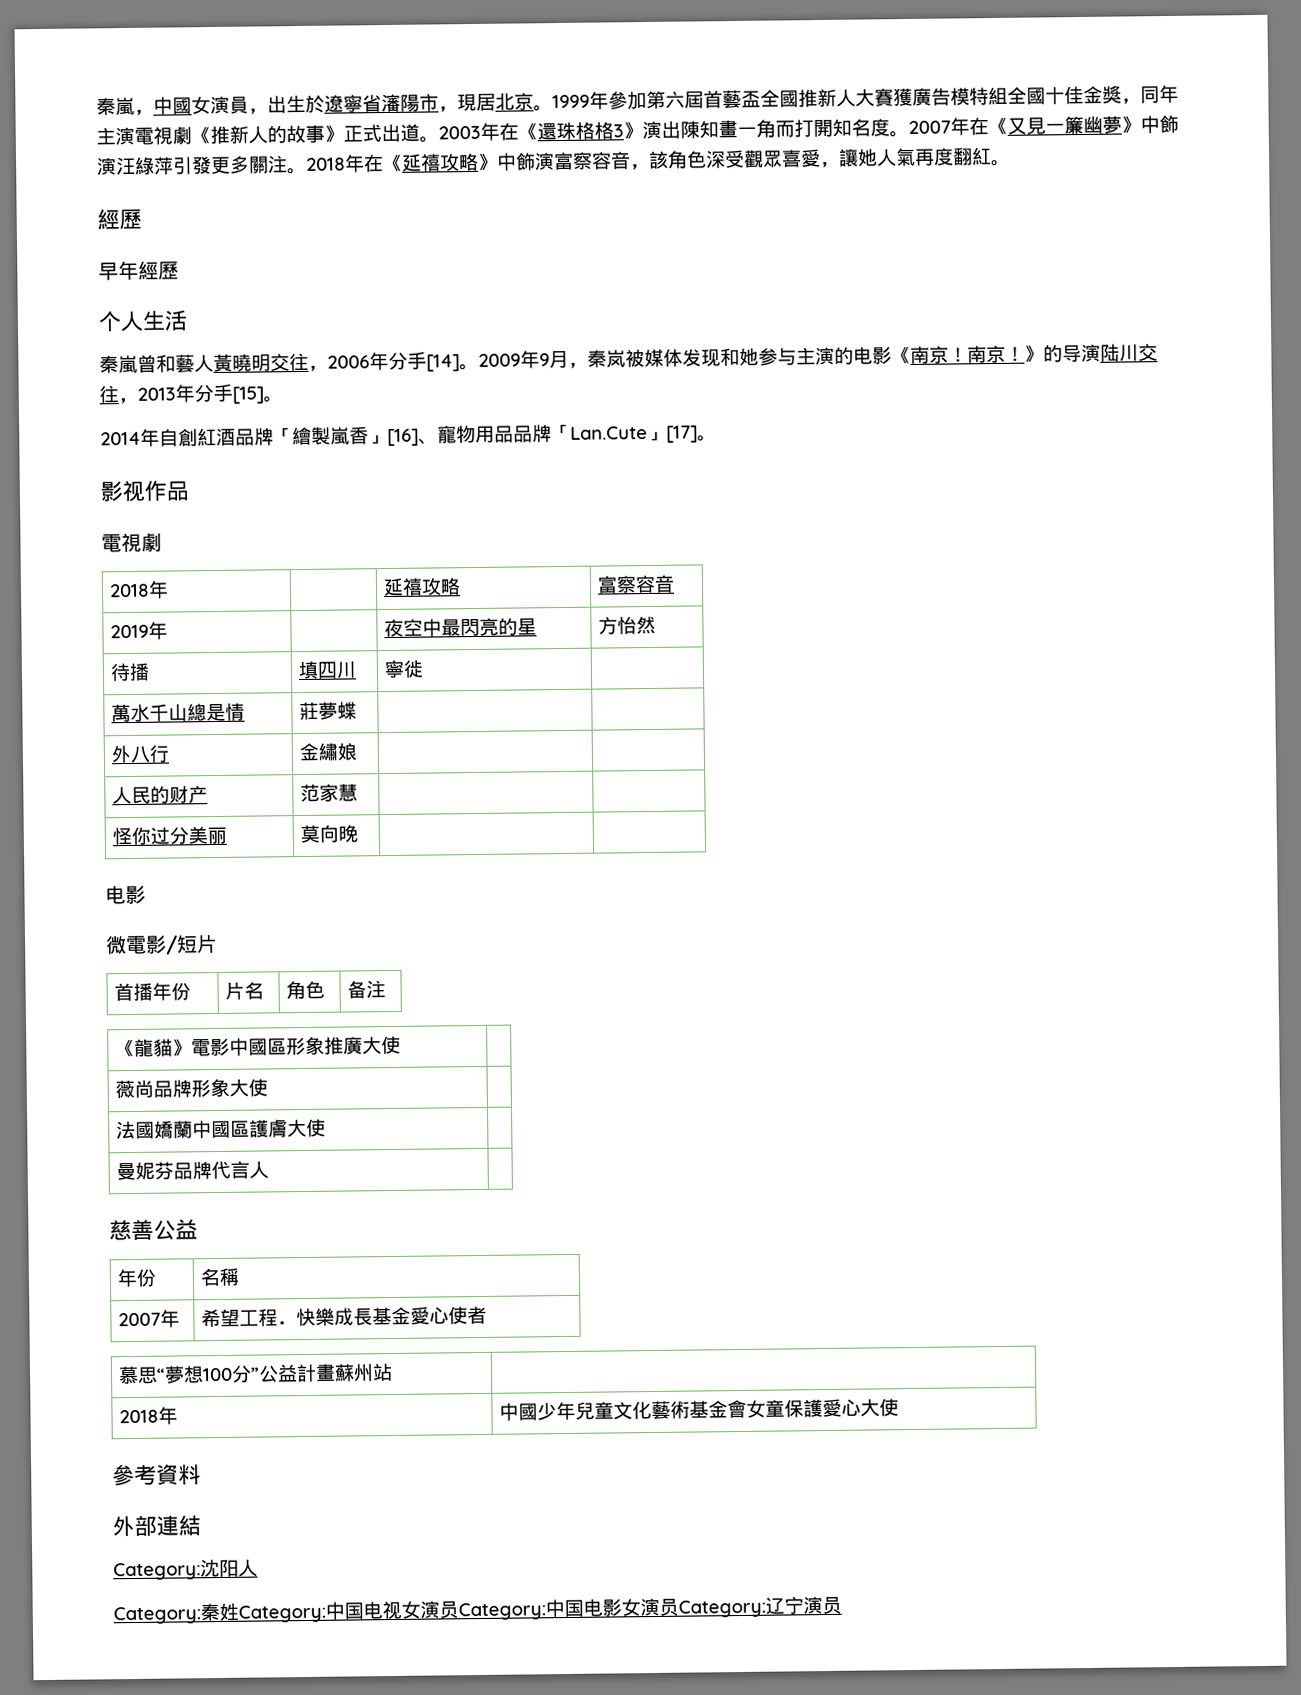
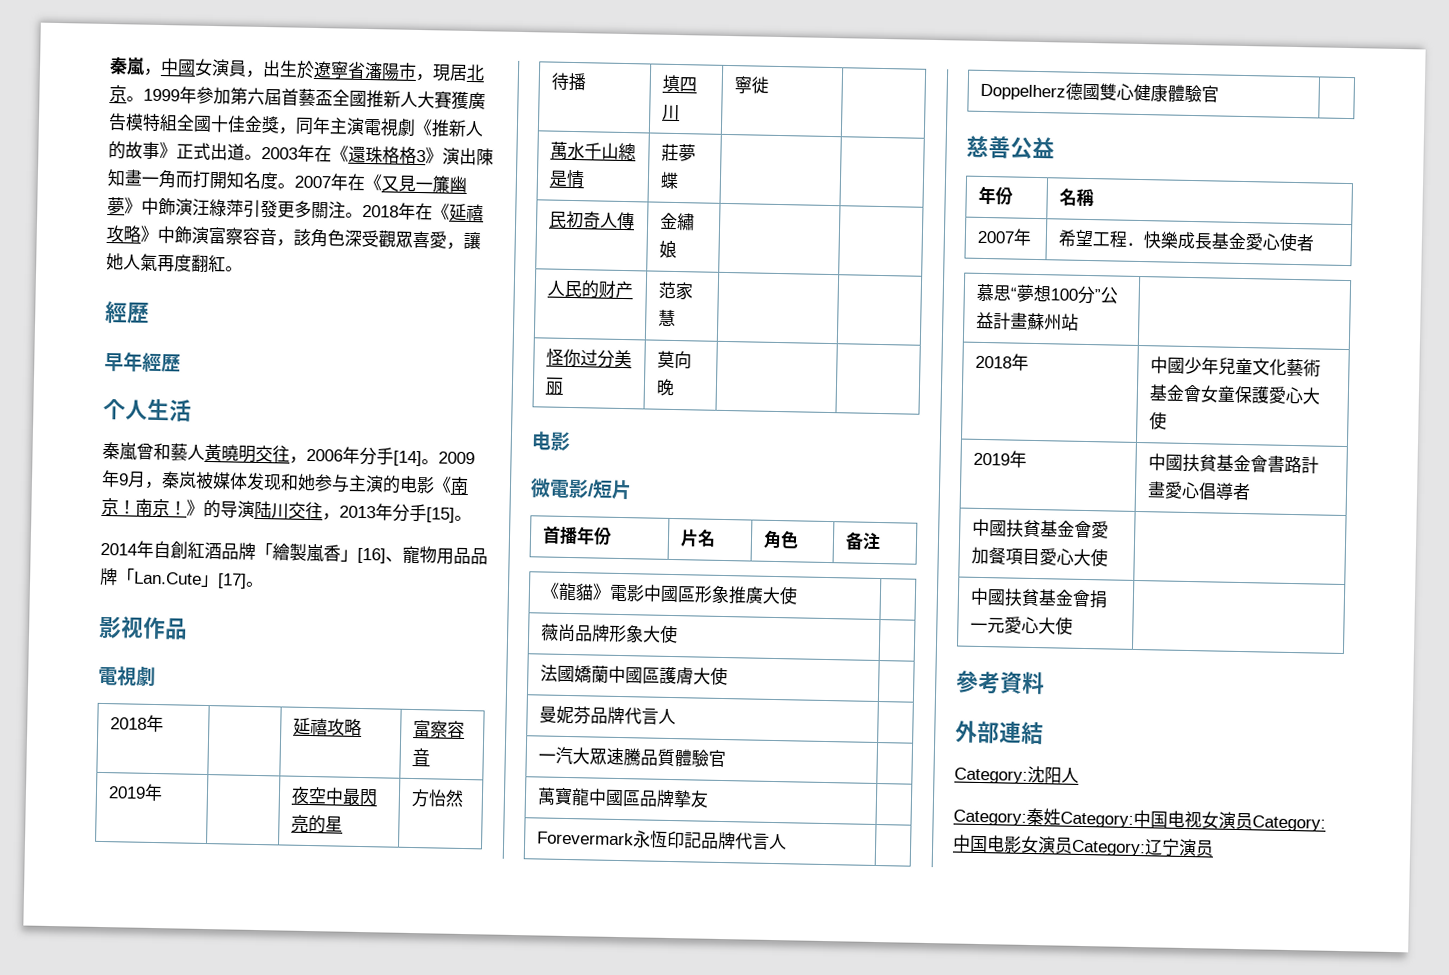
[110,744,169,764] 外八行 -> [547,210,635,230] 民初奇人傳
(269, 1170) none -> [537,746,726,768] [536,787,709,808] [536,830,787,850] [979,82,1219,103] // 一汽大眾速騰品質體驗官 | // 萬寶龍中國區品牌摯友 | // Forevermark永恆印記品牌代言人 | // Doppelherz德國雙心健康體驗官 |
(899, 1407) none -> [972,450,1027,468] [1147,453,1319,474] [1146,481,1251,501] [971,518,1109,539] [970,546,1108,567] [969,587,1108,609] [969,616,1073,635] // 2019年 | 中國扶貧基金會書路計畫愛心倡導者 // 中國扶貧基金會愛加餐項目愛心大使 | // 中國扶貧基金會捐一元愛心大使 |

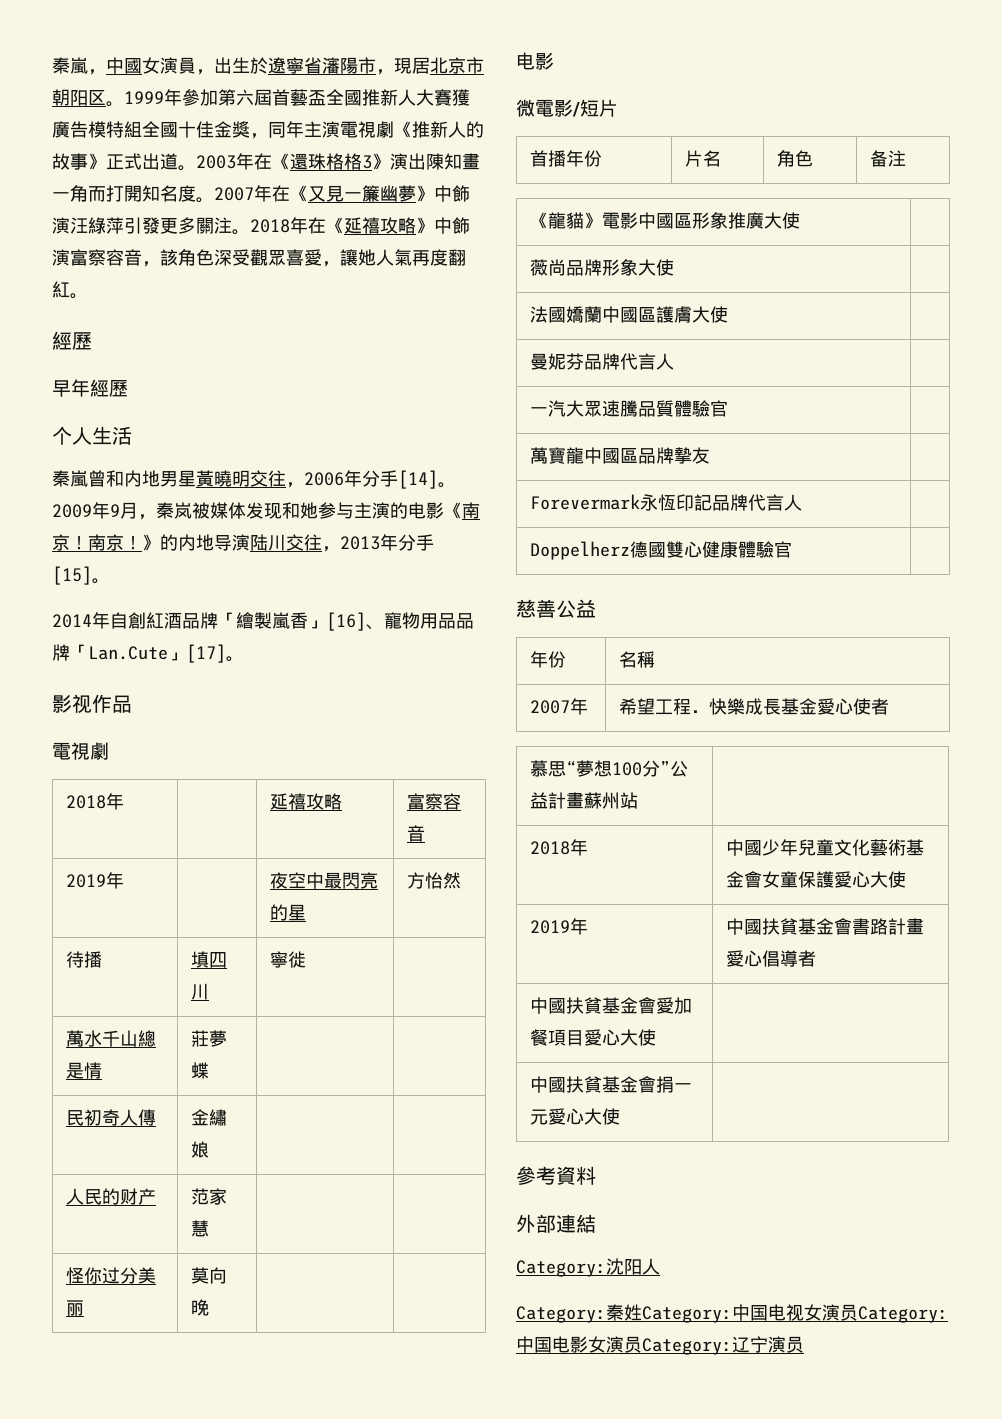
(127, 94) none -> [466,57,484,74] [52,89,106,106] 市朝阳区
[170,443,205,462] 藝人 -> [124,470,196,487] 内地男星
(221, 509) none -> [178,534,214,551] 内地

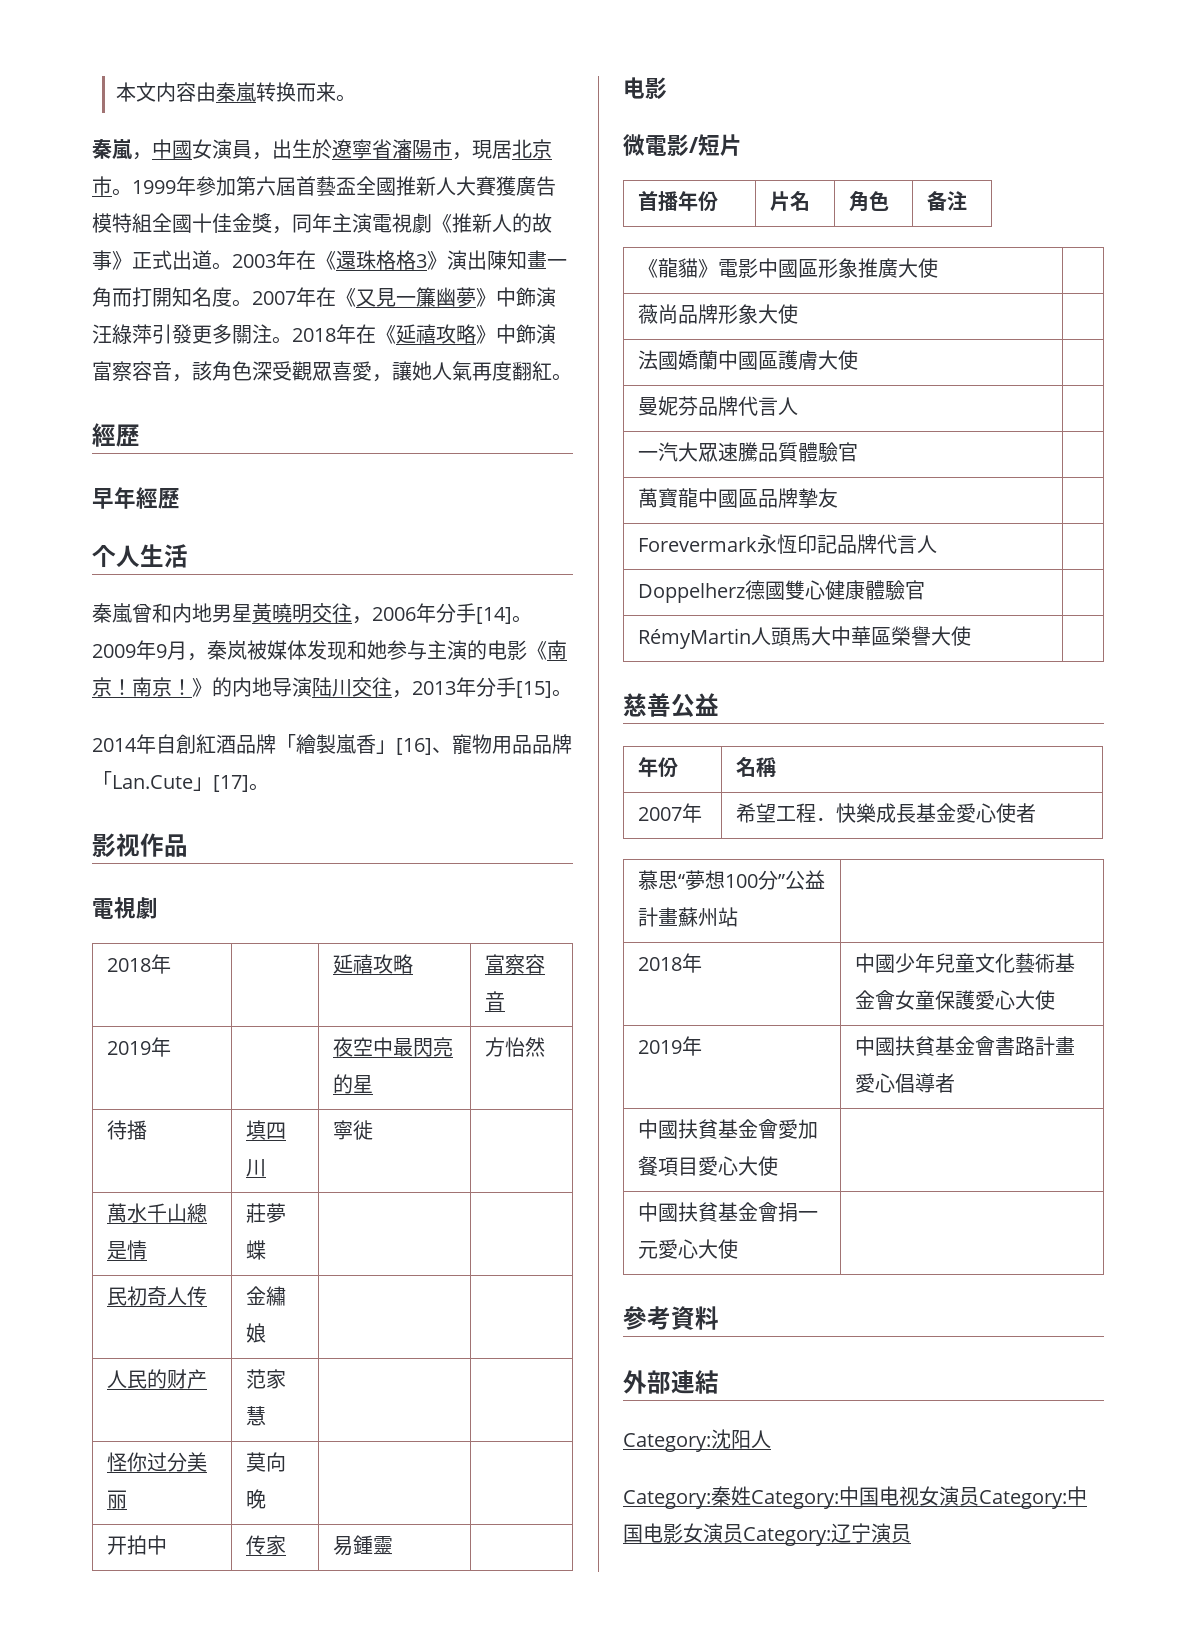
(52, 65) none -> [116,82,357,102] 本文内容由秦嵐转换而来。 //
[52,89,106,106] 朝阳区 -> (112, 186) none
[138,1109,157,1126] 傳 -> [187,1286,208,1306] 传
(210, 1307) none -> [107,1535,168,1555] [246,1535,287,1555] [333,1535,394,1556] // 开拍中 | 传家 | 易鍾靈 |
(793, 549) none -> [638,626,972,649] // RémyMartin人頭馬大中華區榮譽大使 |

